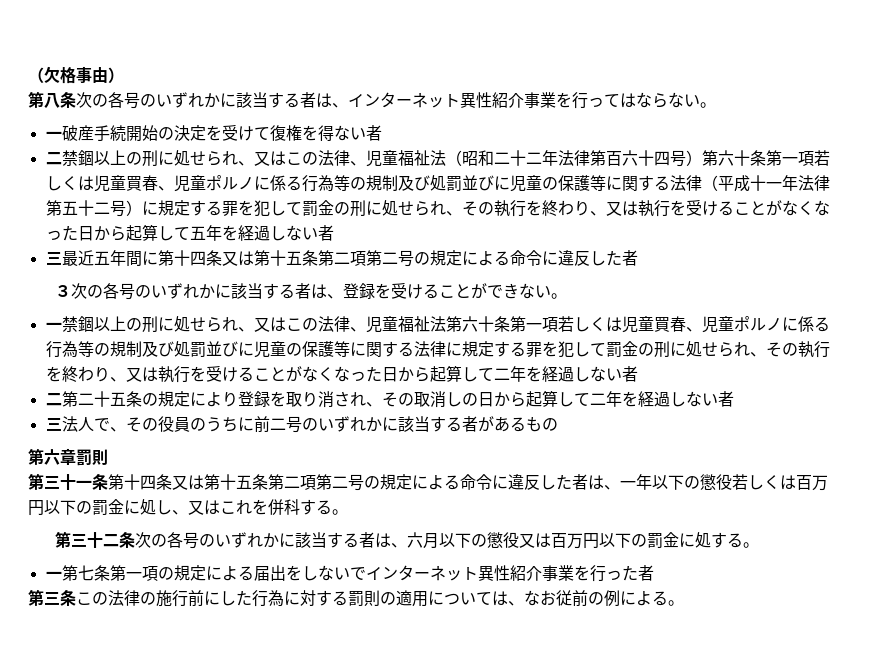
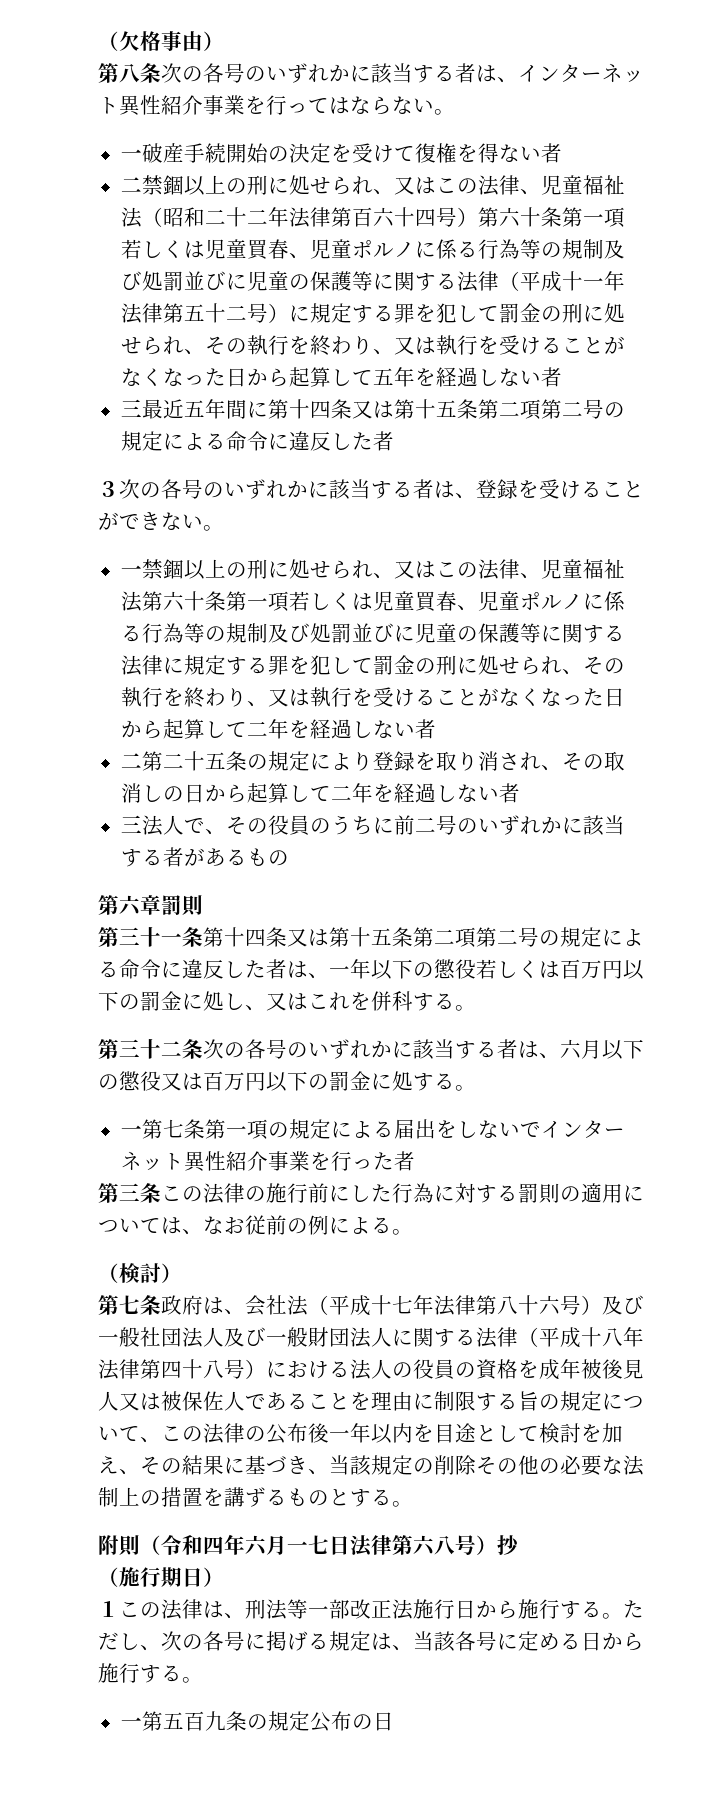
(684, 603) none -> [98,1263,182,1283] [98,1295,644,1316] [98,1327,644,1348] [98,1359,644,1380] [98,1391,644,1411] [98,1423,623,1444] [98,1455,644,1476] [98,1487,413,1507] [98,1534,520,1557] [98,1567,224,1587] [98,1599,644,1620] [98,1631,644,1652] [98,1663,203,1683] [120,1711,394,1732] // （検討） // 第七条政府は、会社法（平成十七年法律第八十六号）及び一般社団法人及び一般財団法人に関する法律（平成十八年法律第四十八号）における法人の役員の資格を成年被後見人又は被保佐人であることを理由に制限する旨の規定について、この法律の公布後一年以内を目途として検討を加え、その結果に基づき、当該規定の削除その他の必要な法制上の措置を講ずるものとする。 // 附則（令和四年六月一七日法律第六八号）抄 // （施行期日） // １この法律は、刑法等一部改正法施行日から施行する。ただし、次の各号に掲げる規定は、当該各号に定める日から施行する。 // 一第五百九条の規定公布の日

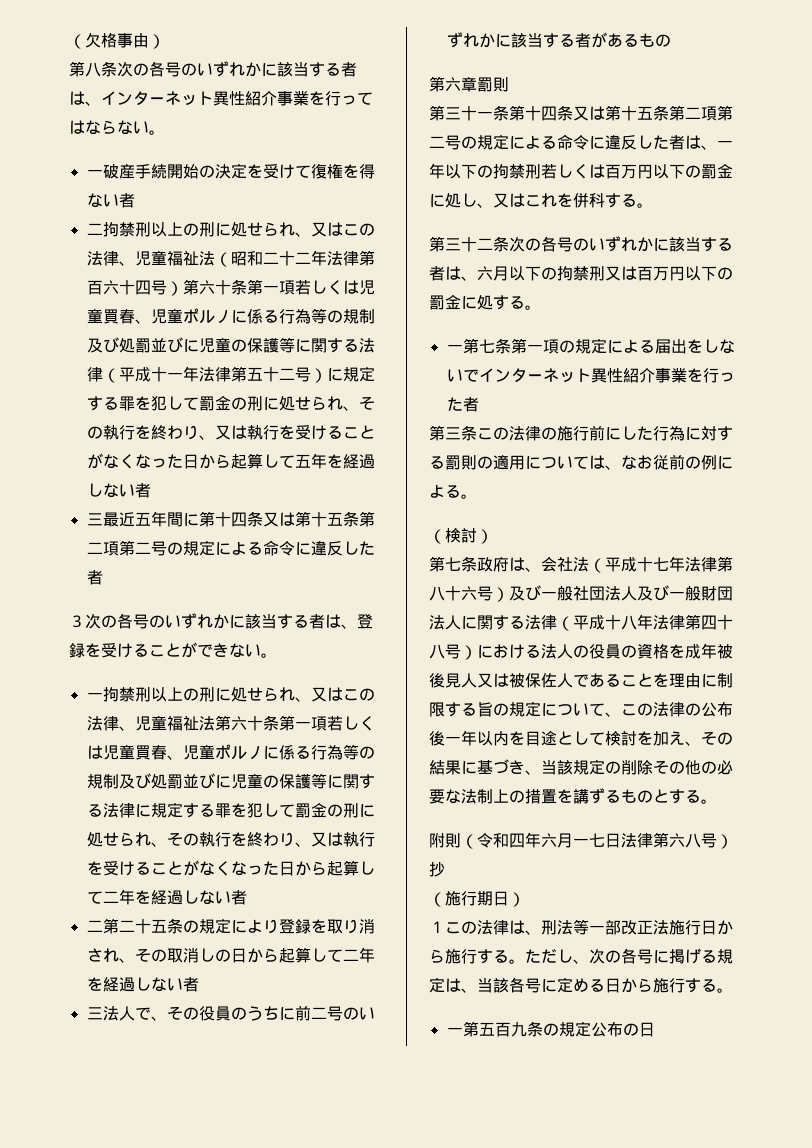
[141,175,184,195] 禁錮 -> [102,222,151,237] 拘禁刑
[141,559,184,579] 禁錮 -> [102,687,151,702] 拘禁刑
[434,959,476,979] 懲役 -> [493,164,541,179] 拘禁刑
[119,1071,161,1091] 懲役 -> [557,266,605,281] 拘禁刑

